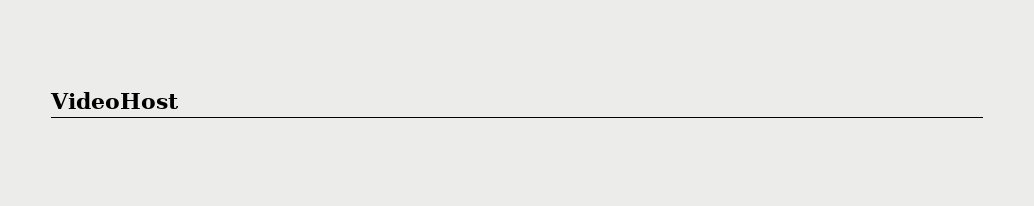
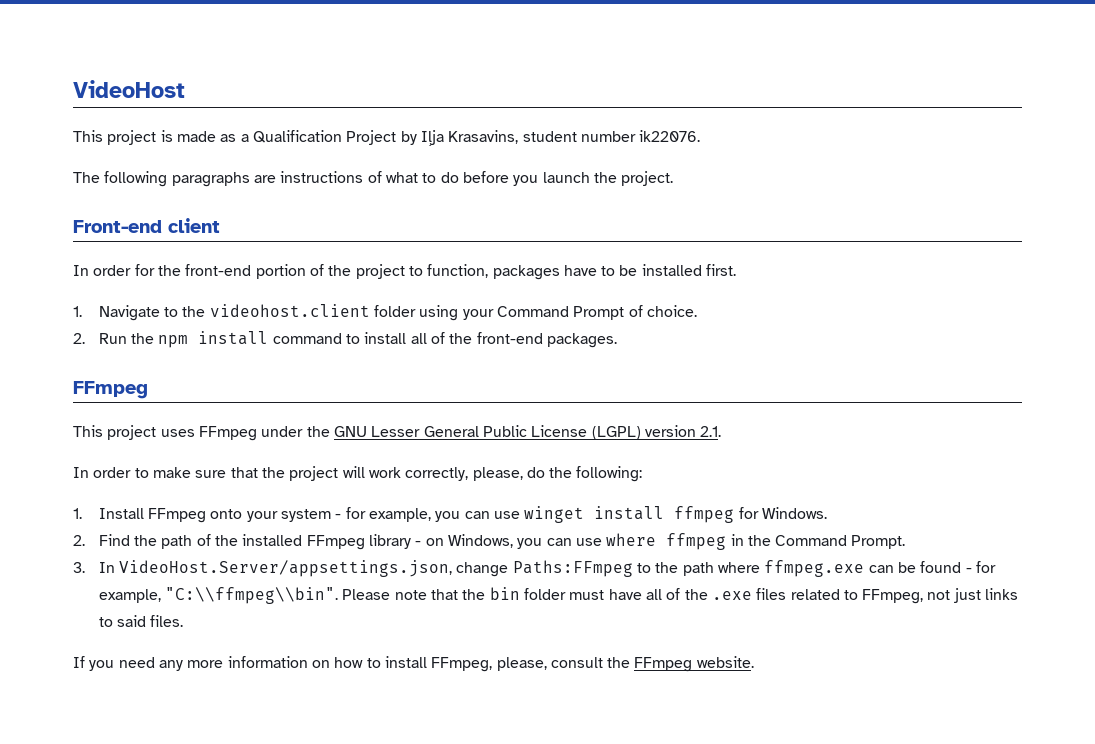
(179, 100) none -> [73,130,701,146] [73,171,674,187] [73,218,220,233] [73,264,737,280] [73,304,697,321] [73,331,617,348] [73,381,148,399] [73,425,722,441] [73,466,643,482] [73,506,827,523] [73,533,906,550] [73,560,996,577] [98,587,1019,604] [98,615,184,627] [73,656,754,672] // This project is made as a Qualification Project by Iļja Krasavins, student number ik22076. // The following paragraphs are instructions of what to do before you launch the project. // Front-end client // In order for the front-end portion of the project to function, packages have to be installed first. // 1. Navigate to the videohost.client folder using your Command Prompt of choice. // 2. Run the npm install command to install all of the front-end packages. // FFmpeg // This project uses FFmpeg under the GNU Lesser General Public License (LGPL) version 2.1. // In order to make sure that the project will work correctly, please, do the following: // 1. Install FFmpeg onto your system - for example, you can use winget install ffmpeg for Windows. // 2. Find the path of the installed FFmpeg library - on Windows, you can use where ffmpeg in the Command Prompt. // 3. In VideoHost.Server/appsettings.json, change Paths:FFmpeg to the path where ffmpeg.exe can be found - for example, "C:\\ffmpeg\\bin". Please note that the bin folder must have all of the .exe files related to FFmpeg, not just links to said files. // If you need any more information on how to install FFmpeg, please, consult the FFmpeg website.

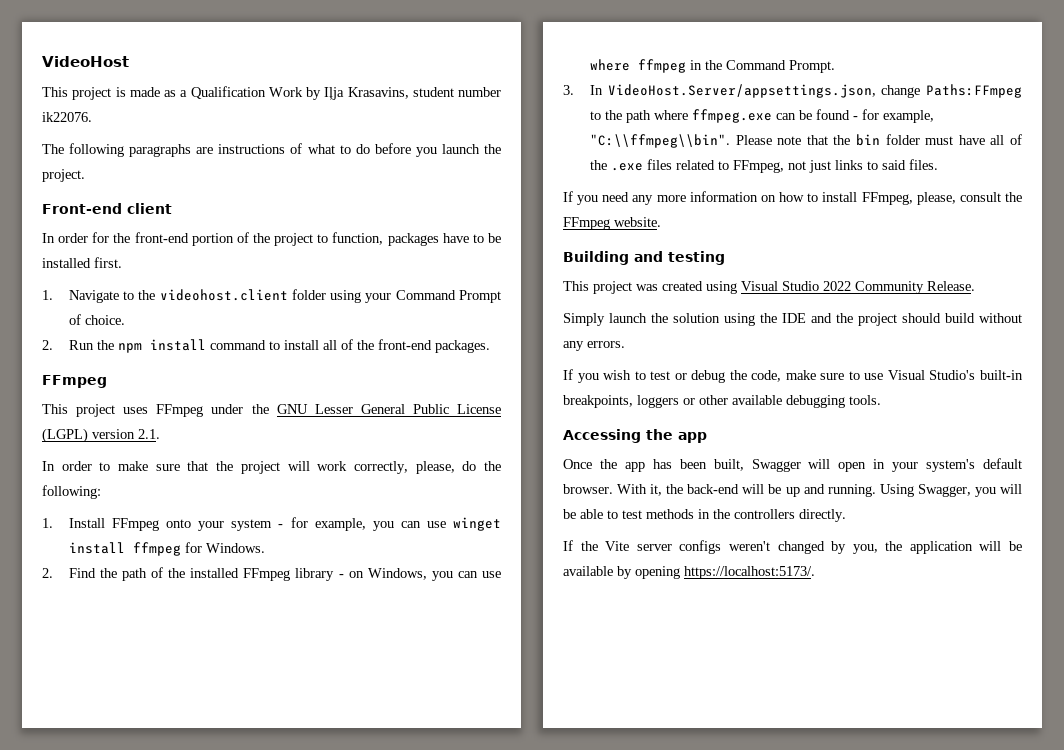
[346,130,397,145] Project -> [268,87,303,97] Work
(754, 662) none -> [563,251,725,265] [563,281,975,294] [563,313,1022,326] [563,341,625,351] [563,369,1024,383] [563,395,881,408] [563,429,707,443] [563,458,1022,472] [563,484,1022,497] [563,509,846,522] [563,540,1022,554] [563,566,815,579] // Building and testing // This project was created using Visual Studio 2022 Community Release. // Simply launch the solution using the IDE and the project should build without any errors. // If you wish to test or debug the code, make sure to use Visual Studio's built-in breakpoints, loggers or other available debugging tools. // Accessing the app // Once the app has been built, Swagger will open in your system's default browser. With it, the back-end will be up and running. Using Swagger, you will be able to test methods in the controllers directly. // If the Vite server configs weren't changed by you, the application will be available by opening https://localhost:5173/.

